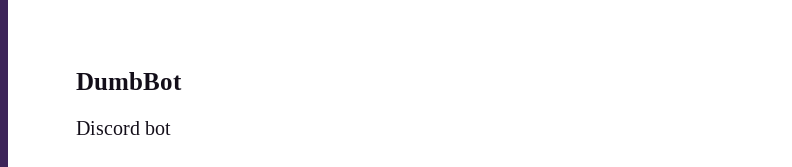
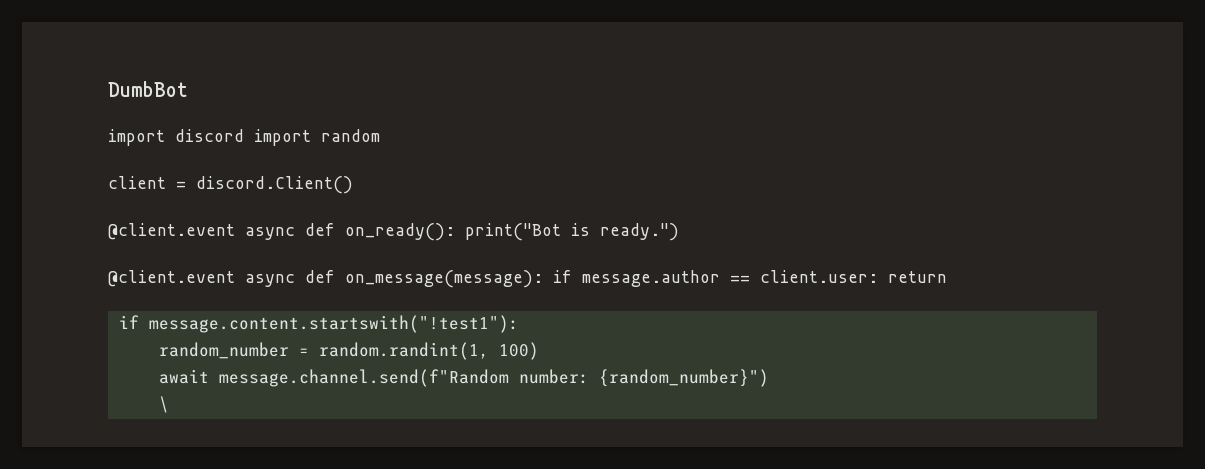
[76,121,172,135] Discord bot -> [108,129,380,146] [108,176,353,194] [108,223,679,241] [108,270,947,288] [118,315,519,333] [158,342,539,360] [158,369,769,387] [158,396,169,413] import discord import random // client = discord.Client() // @client.event async def on_ready(): print("Bot is ready.") // @client.event async def on_message(message): if message.author == client.user: return // if message.content.startswith("!test1"): // random_number = random.randint(1, 100) // await message.channel.send(f"Random number: {random_number}") // \

